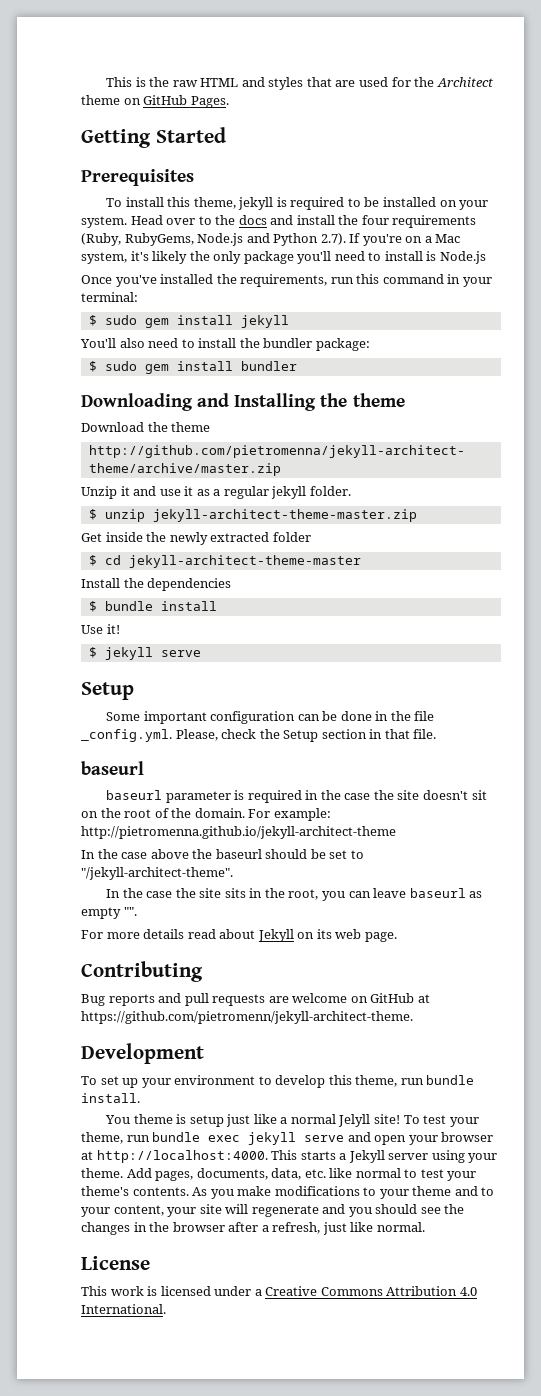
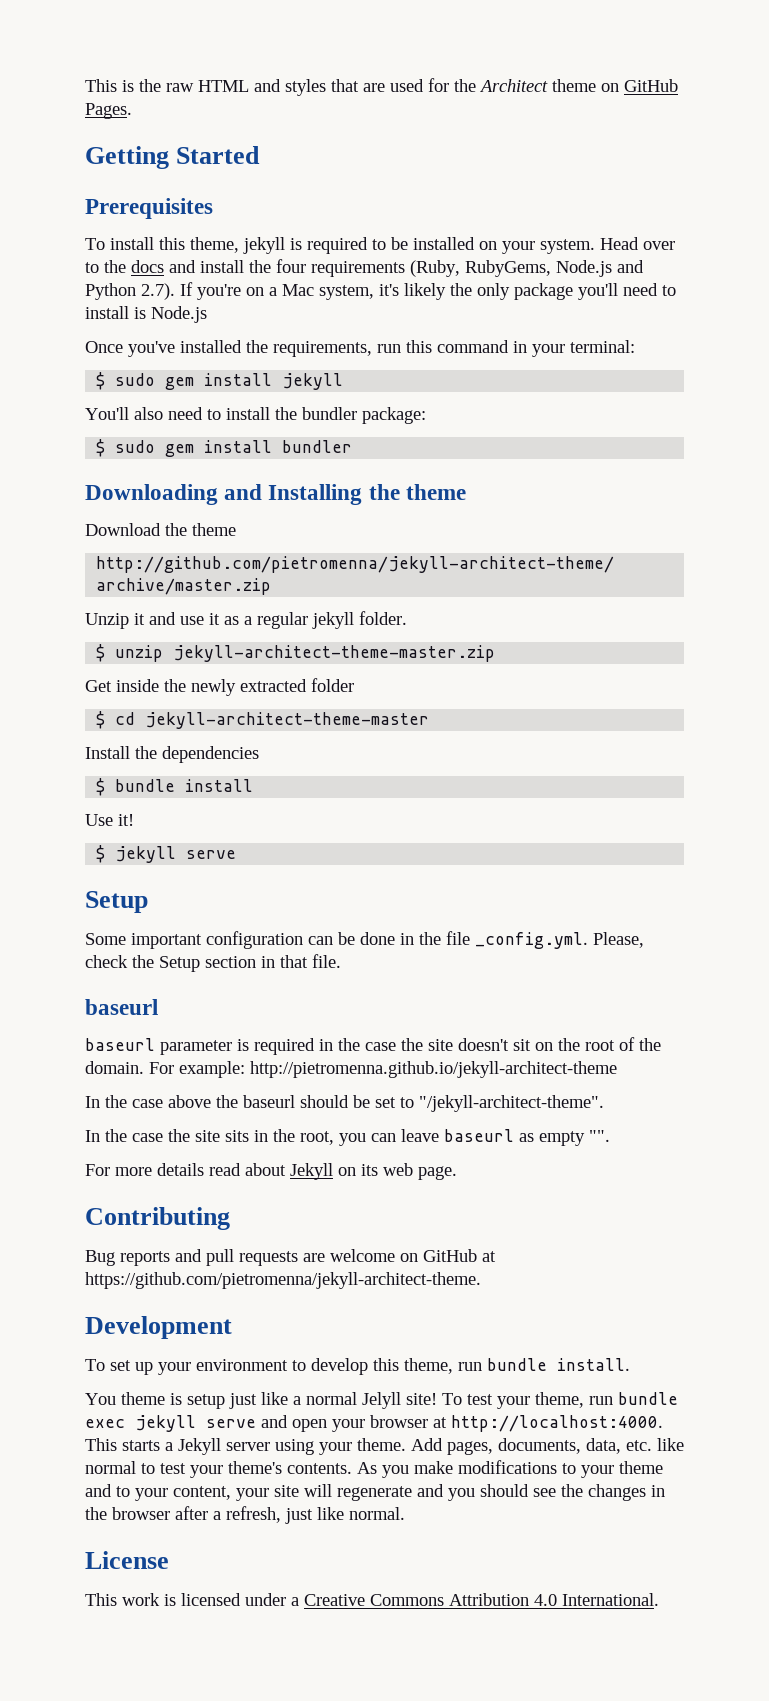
[81,1011,413,1024] https://github.com/pietromenn/jekyll-architect-theme. -> [85,1272,481,1289] https://github.com/pietromenna/jekyll-architect-theme.

